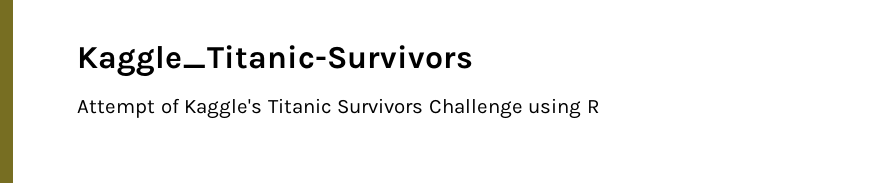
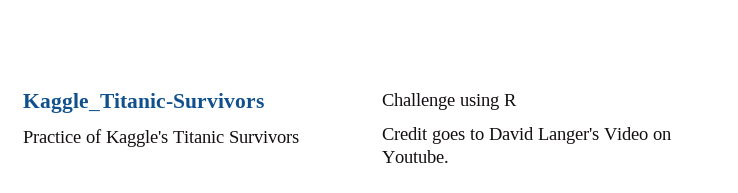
[77,100,155,118] Attempt -> [23,131,81,143] Practice
(600, 106) none -> [382,127,671,144] [382,150,449,163] // Credit goes to David Langer's Video on Youtube.

